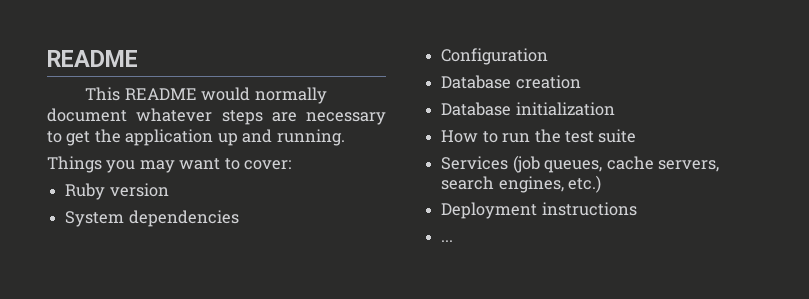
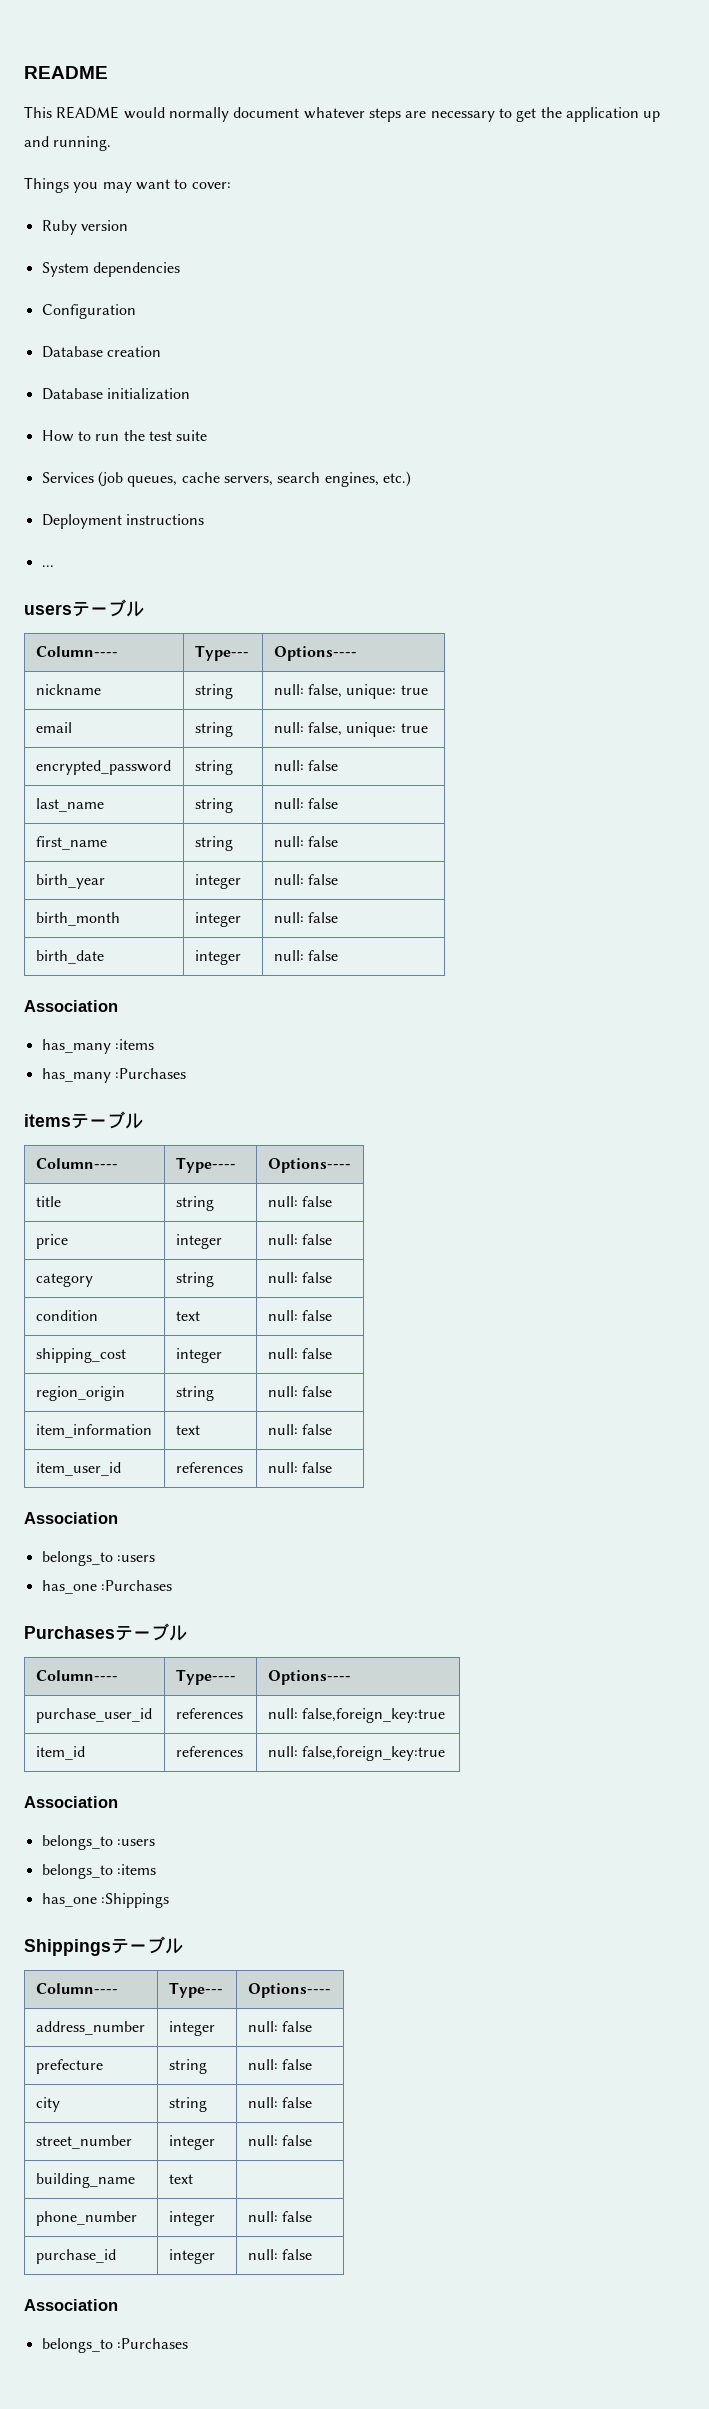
(454, 241) none -> [24,599,144,617] [35,646,118,657] [194,645,249,661] [273,646,357,661] [35,684,101,695] [194,684,233,699] [273,684,428,699] [35,722,72,733] [194,722,233,737] [273,722,428,737] [35,760,171,775] [194,760,233,775] [273,760,339,771] [35,798,104,812] [194,798,233,813] [273,798,339,809] [35,836,107,850] [194,836,233,851] [273,836,339,847] [35,874,105,889] [194,874,241,889] [273,874,339,885] [35,912,120,926] [194,912,241,927] [273,912,339,923] [35,950,104,964] [194,950,241,965] [273,950,339,961] [24,1000,118,1012] [41,1039,154,1054] [41,1068,186,1083] [24,1111,143,1129] [35,1158,118,1169] [175,1157,236,1173] [267,1158,351,1173] [35,1196,61,1207] [175,1196,214,1211] [267,1196,333,1207] [35,1234,68,1249] [175,1234,222,1249] [267,1234,333,1245] [35,1273,93,1287] [175,1272,214,1287] [267,1272,333,1283] [35,1310,98,1321] [175,1311,200,1321] [267,1310,333,1321] [35,1348,126,1363] [175,1348,222,1363] [267,1348,333,1359] [35,1386,125,1401] [175,1386,214,1401] [267,1386,333,1397] [35,1424,152,1438] [175,1425,200,1435] [267,1424,333,1435] [35,1462,121,1476] [175,1462,243,1473] [267,1462,333,1473] [24,1512,118,1524] [41,1551,155,1566] [41,1580,172,1594] [24,1623,187,1641] [35,1670,118,1681] [175,1669,236,1685] [267,1670,351,1685] [35,1708,152,1723] [175,1708,243,1719] [267,1708,446,1723] [35,1746,85,1760] [175,1746,243,1757] [267,1746,446,1761] [24,1796,118,1808] [41,1835,155,1850] [41,1864,156,1879] [41,1893,169,1908] [24,1936,183,1956] [35,1983,118,1994] [168,1982,223,1998] [247,1983,331,1998] [35,2021,145,2035] [168,2021,215,2036] [247,2021,313,2032] [35,2059,103,2074] [168,2059,207,2074] [247,2059,313,2070] [35,2097,60,2112] [168,2097,207,2112] [247,2097,313,2108] [35,2135,132,2149] [168,2135,215,2150] [247,2135,313,2146] [35,2173,135,2188] [168,2174,193,2184] [35,2211,137,2226] [168,2211,215,2226] [247,2211,313,2222] [35,2249,116,2264] [168,2249,215,2264] [247,2249,313,2260] [24,2299,118,2311] [41,2338,188,2353] // usersテーブル // Column---- | Type--- | Options---- // nickname | string | null: false, unique: true // email | string | null: false, unique: true // encrypted_password | string | null: false // last_name | string | null: false // first_name | string | null: false // birth_year | integer | null: false // birth_month | integer | null: false // birth_date | integer | null: false // Association // has_many :items // has_many :Purchases // itemsテーブル // Column---- | Type---- | Options---- // title | string | null: false // price | integer | null: false // category | string | null: false // condition | text | null: false // shipping_cost | integer | null: false // region_origin | string | null: false // item_information | text | null: false // item_user_id | references | null: false // Association // belongs_to :users // has_one :Purchases // Purchasesテーブル // Column---- | Type---- | Options---- // purchase_user_id | references | null: false,foreign_key:true // item_id | references | null: false,foreign_key:true // Association // belongs_to :users // belongs_to :items // has_one :Shippings // Shippingsテーブル // Column---- | Type--- | Options---- // address_number | integer | null: false // prefecture | string | null: false // city | string | null: false // street_number | integer | null: false // building_name | text | // phone_number | integer | null: false // purchase_id | integer | null: false // Association // belongs_to :Purchases

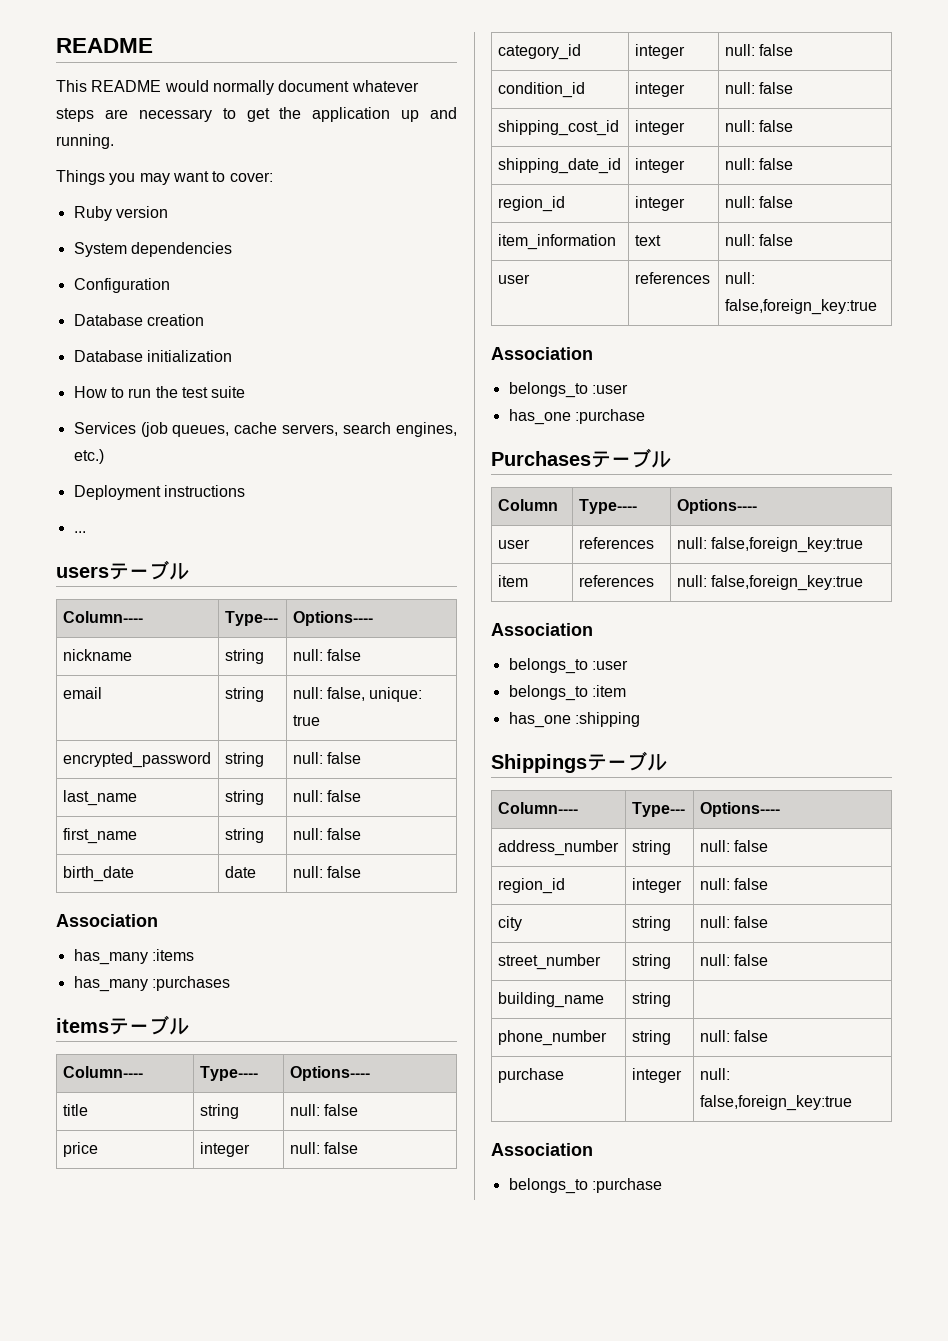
[308,684,428,699] false, unique: true -> [327,649,362,661] false
[35,874,105,889] [194,874,241,889] [273,874,339,885] [35,912,120,926] [194,912,241,927] [273,912,339,923] // birth_year | integer | null: false // birth_month | integer | null: false -> (362, 834) none
[194,950,241,965] integer -> [224,866,256,878] date
[114,1068,186,1079] :Purchases -> [151,976,230,991] :purchases
[35,1273,93,1287] [175,1272,214,1287] [267,1272,333,1283] [35,1310,98,1321] [175,1311,200,1321] [267,1310,333,1321] [35,1348,126,1363] [175,1348,222,1363] [267,1348,333,1359] [35,1386,125,1401] [175,1386,214,1401] category | string | null: false // condition | text | null: false // shipping_cost | integer | null: false // region_origin | string -> [497,44,581,60] [634,44,685,59] [724,44,794,56] [497,82,585,98] [634,82,685,97] [724,82,794,94] [497,120,619,136] [634,120,685,135] [724,120,794,132] [497,158,621,174] [634,158,685,173] [724,158,794,170] [497,196,565,212] [634,196,685,211] category_id | integer | null: false // condition_id | integer | null: false // shipping_cost_id | integer | null: false // shipping_date_id | integer | null: false // region_id | integer
[35,1462,121,1476] [175,1462,243,1473] [267,1462,333,1473] [24,1512,118,1524] [41,1551,155,1566] [41,1580,172,1594] [24,1623,187,1641] [35,1670,118,1681] [175,1669,236,1685] [267,1670,351,1685] [35,1708,152,1723] [175,1708,243,1719] [267,1708,446,1723] [35,1746,85,1760] [175,1746,243,1757] [267,1746,446,1761] [24,1796,118,1808] [41,1835,155,1850] [41,1864,156,1879] [41,1893,169,1908] item_user_id | references | null: false // Association // belongs_to :users // has_one :Purchases // Purchasesテーブル // Column---- | Type---- | Options---- // purchase_user_id | references | null: false,foreign_key:true // item_id | references | null: false,foreign_key:true // Association // belongs_to :users // belongs_to :items // has_one :Shippings -> [497,274,530,284] [634,272,710,284] [724,272,755,284] [724,299,877,315] [491,347,593,360] [508,382,628,398] [508,409,645,425] [491,448,671,468] [497,499,558,511] [578,499,637,514] [676,499,757,514] [497,539,530,549] [578,537,654,549] [676,537,864,553] [497,575,528,587] [578,575,654,587] [676,575,864,591] [491,623,593,636] [508,658,628,674] [508,685,626,701] [508,712,640,728] user | references | null: false,foreign_key:true // Association // belongs_to :user // has_one :purchase // Purchasesテーブル // Column | Type---- | Options---- // user | references | null: false,foreign_key:true // item | references | null: false,foreign_key:true // Association // belongs_to :user // belongs_to :item // has_one :shipping
[168,2021,215,2036] [247,2021,313,2032] [35,2059,103,2074] [168,2059,207,2074] integer | null: false // prefecture | string -> [631,840,671,855] [699,840,769,852] [497,878,565,894] [631,878,682,893] string | null: false // region_id | integer
[168,2135,215,2150] integer -> [631,954,671,969] string
[168,2174,193,2184] text -> [631,992,671,1007] string
[168,2211,215,2226] [247,2211,313,2222] [35,2249,116,2264] [168,2249,215,2264] [247,2249,313,2260] [24,2299,118,2311] [41,2338,188,2353] integer | null: false // purchase_id | integer | null: false // Association // belongs_to :Purchases -> [631,1030,671,1045] [699,1030,769,1042] [497,1068,564,1083] [631,1068,682,1083] [699,1068,730,1080] [699,1095,852,1111] [491,1143,593,1156] [508,1178,662,1194] string | null: false // purchase | integer | null: false,foreign_key:true // Association // belongs_to :purchase

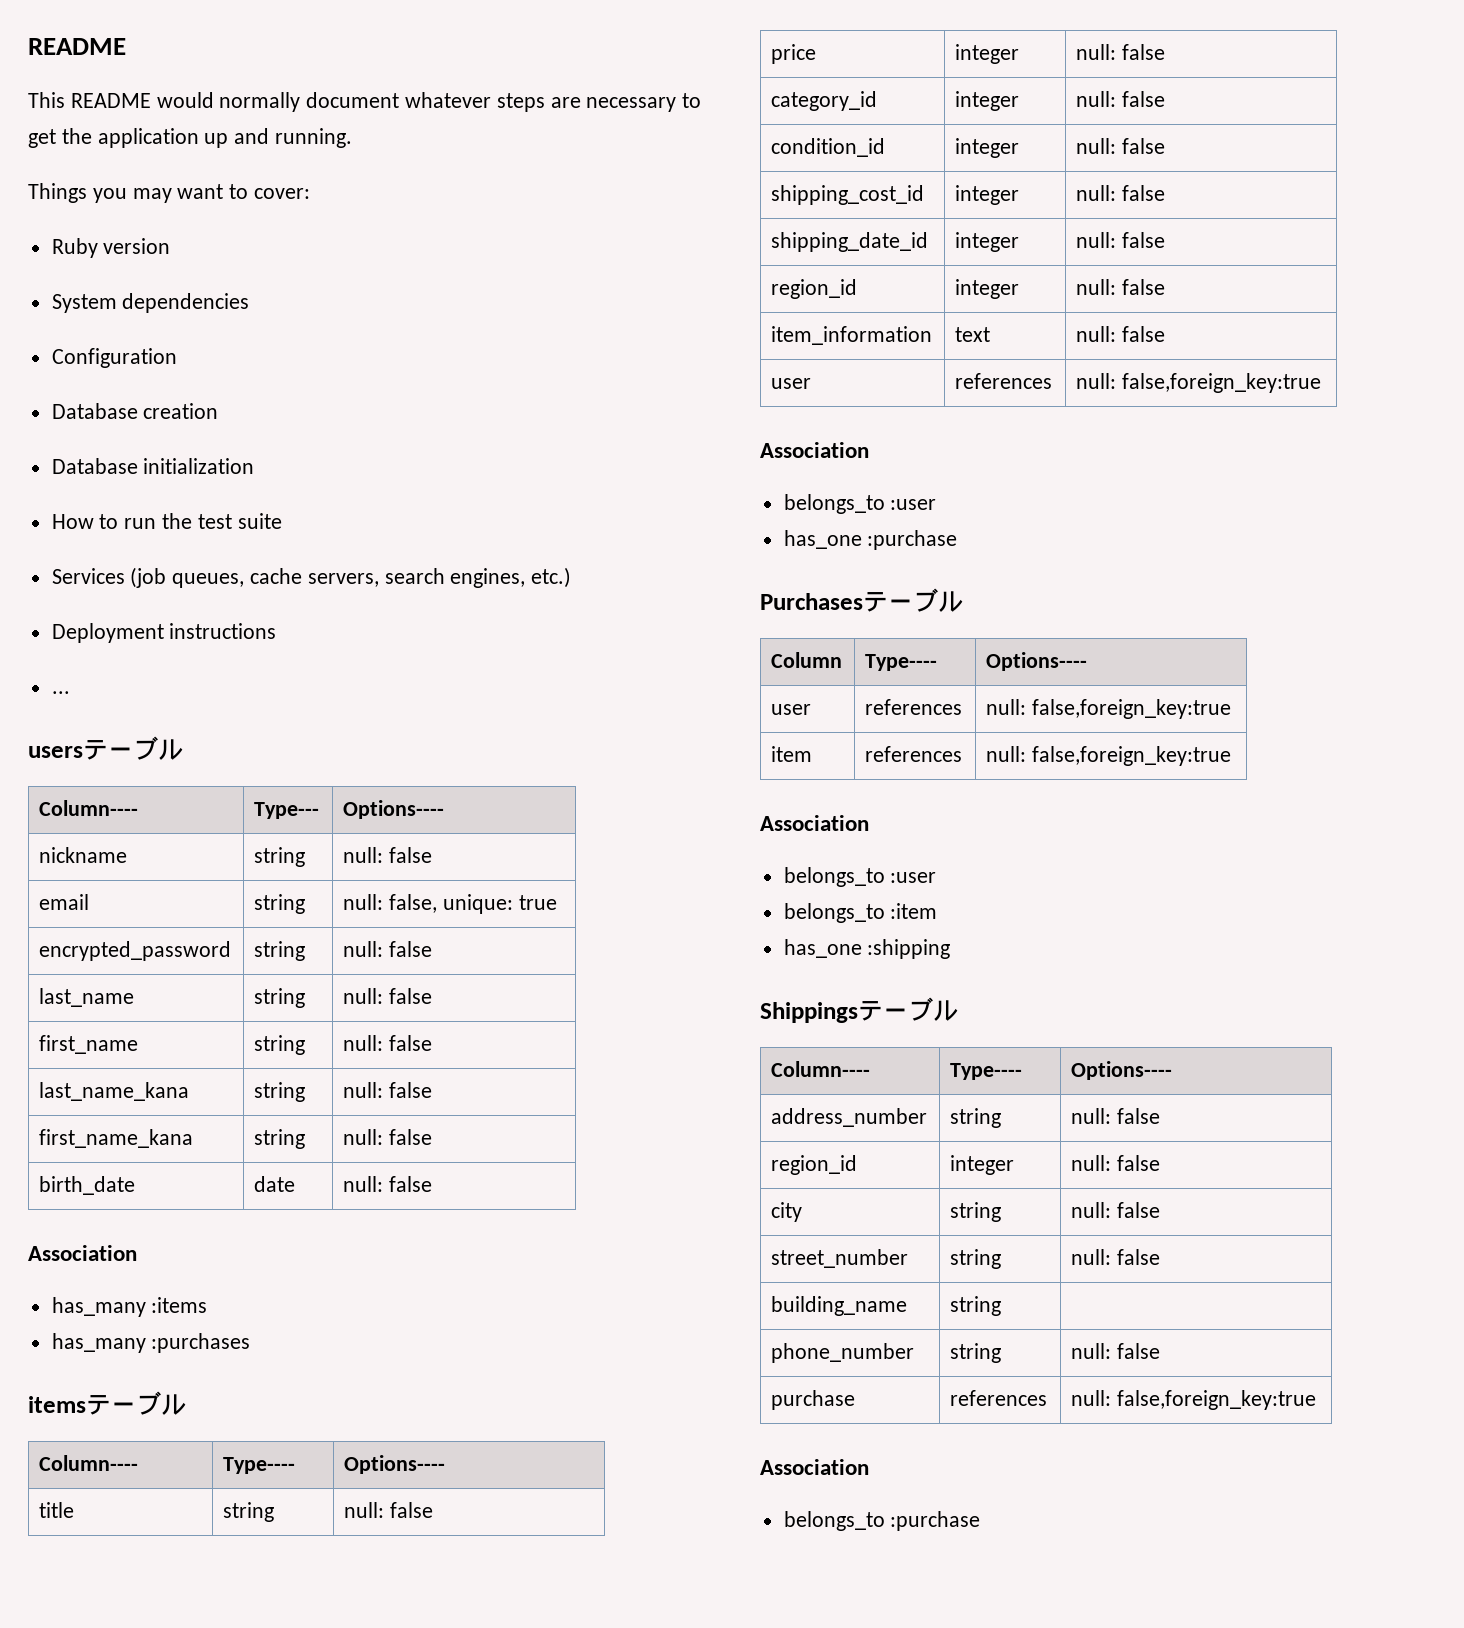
(362, 834) none -> [39,1082,190,1101] [254,1082,306,1102] [343,1082,433,1098] [39,1129,194,1148] [254,1129,306,1149] [343,1129,433,1145] // last_name_kana | string | null: false // first_name_kana | string | null: false
[631,802,685,817] Type--- -> [950,1063,1023,1080] Type----
[631,1068,682,1083] integer -> [950,1390,1048,1406] references

